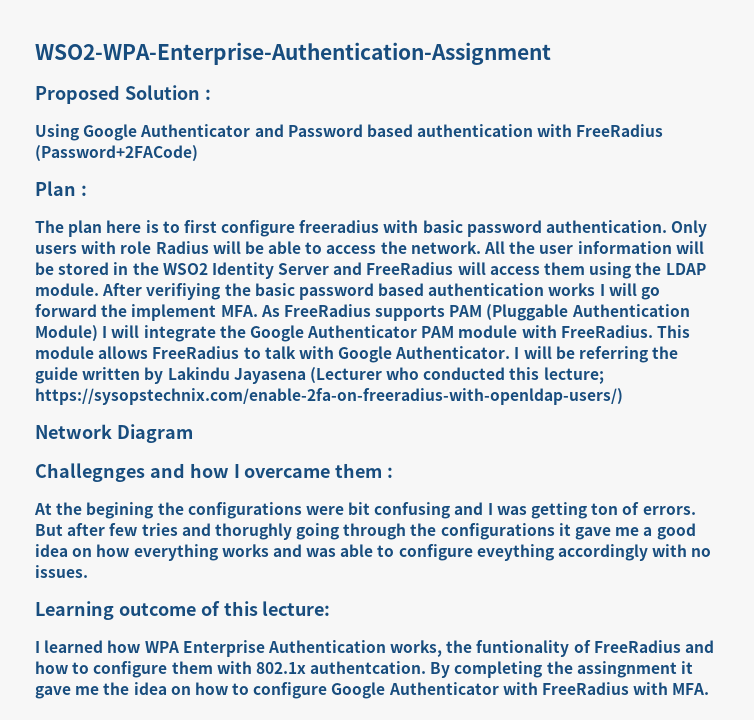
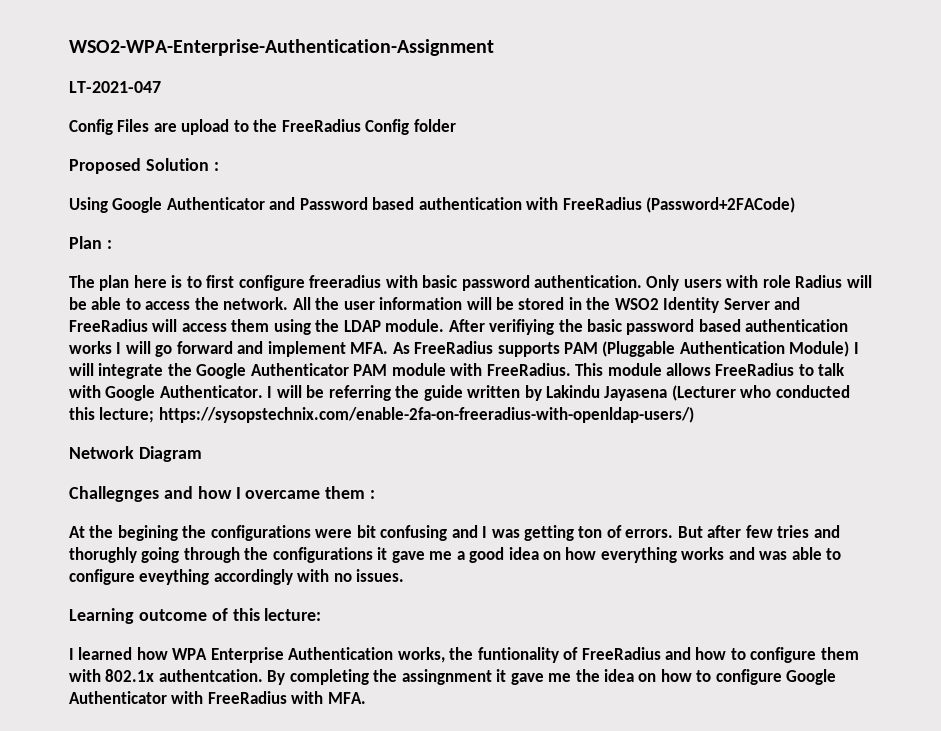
(551, 53) none -> [69,81,161,93] [69,119,456,135] // LT-2021-047 // Config Files are upload to the FreeRadius Config folder
[101,304,128,317] the -> [237,341,264,354] and

